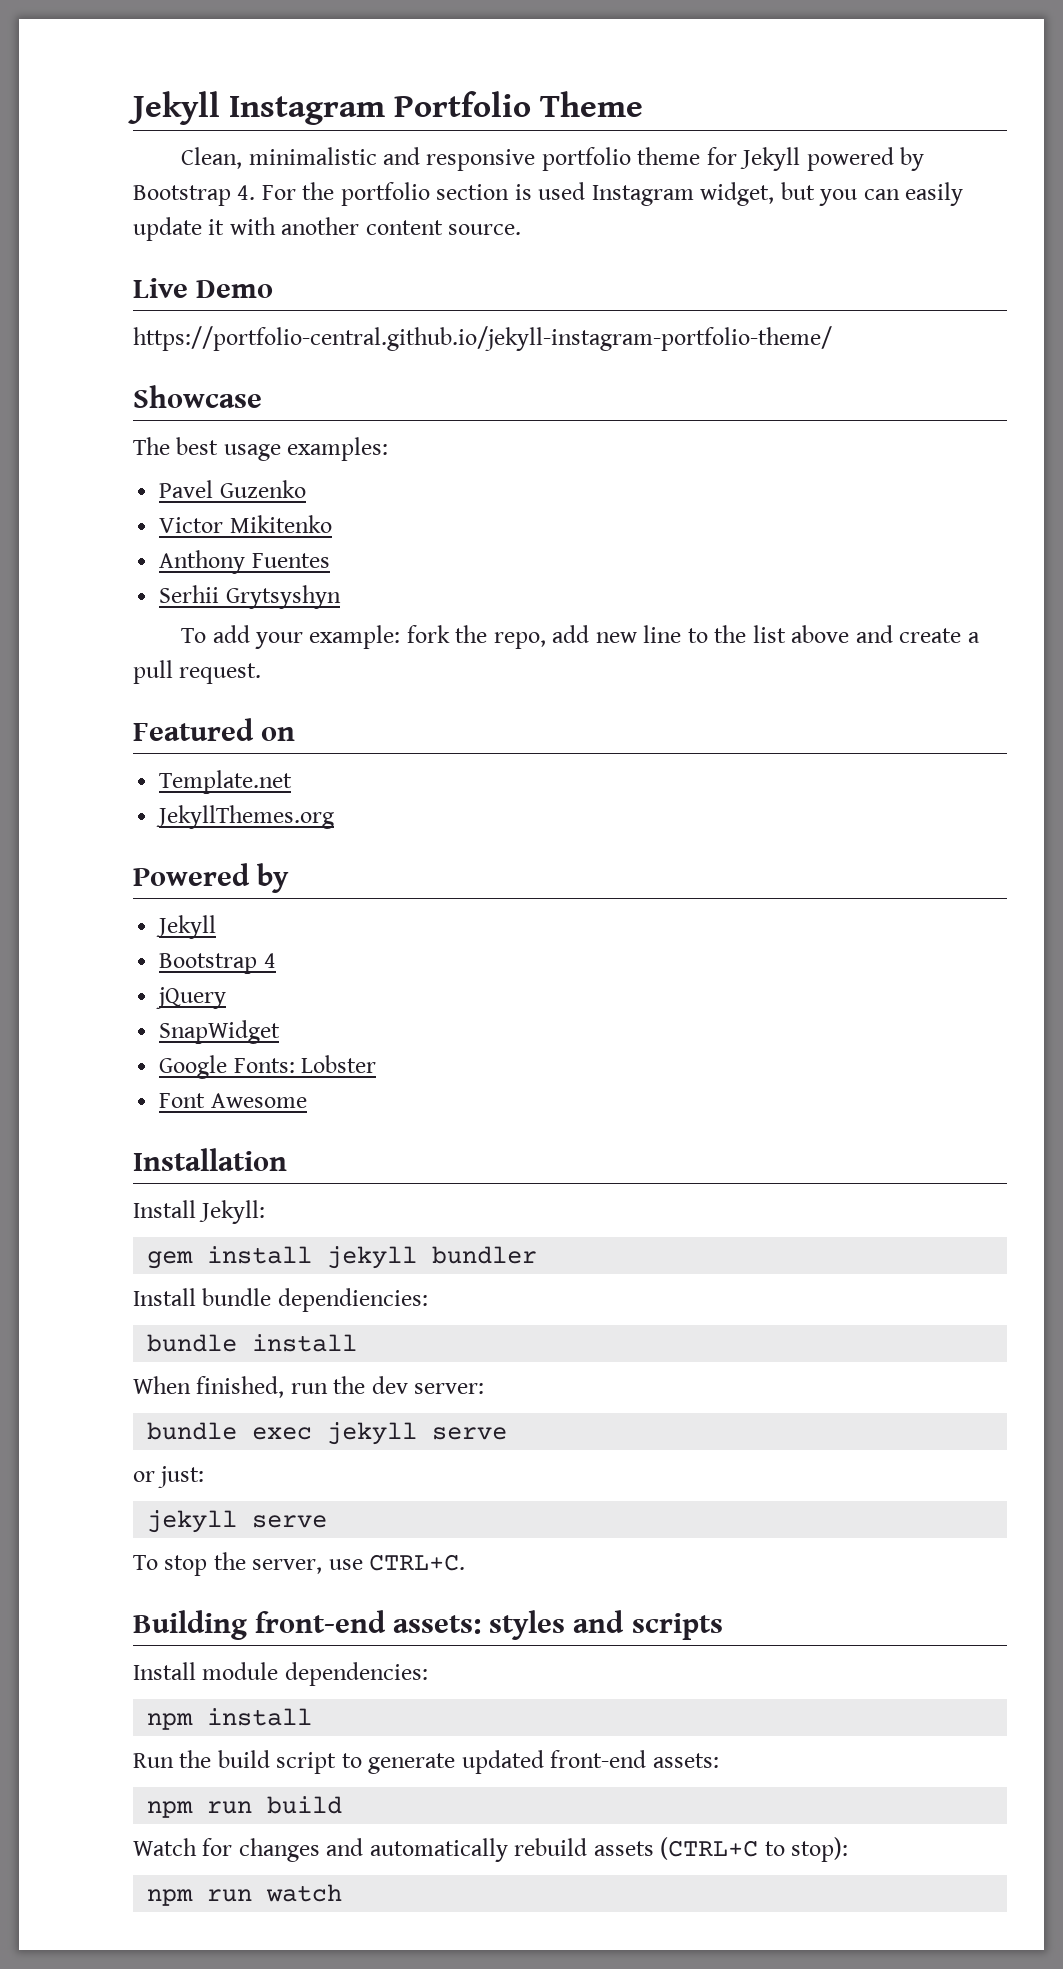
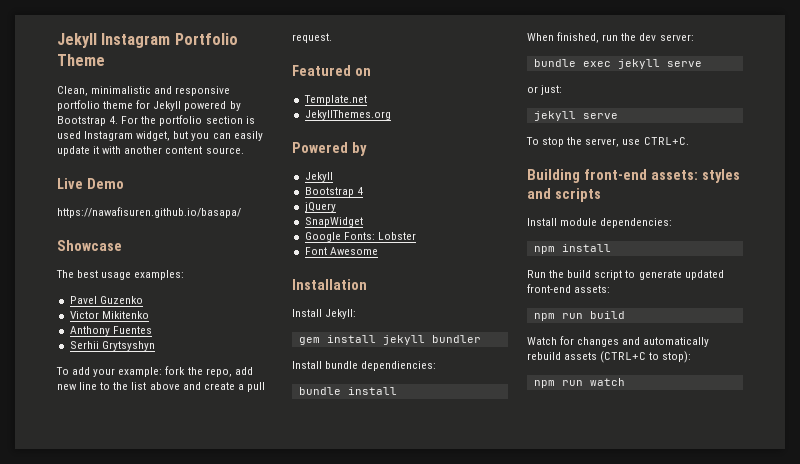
[133,326,832,351] https://portfolio-central.github.io/jekyll-instagram-portfolio-theme/ -> [57,207,241,218] https://nawafisuren.github.io/basapa/

